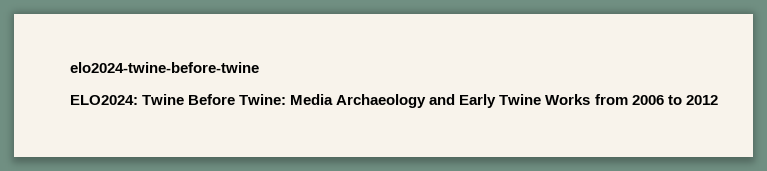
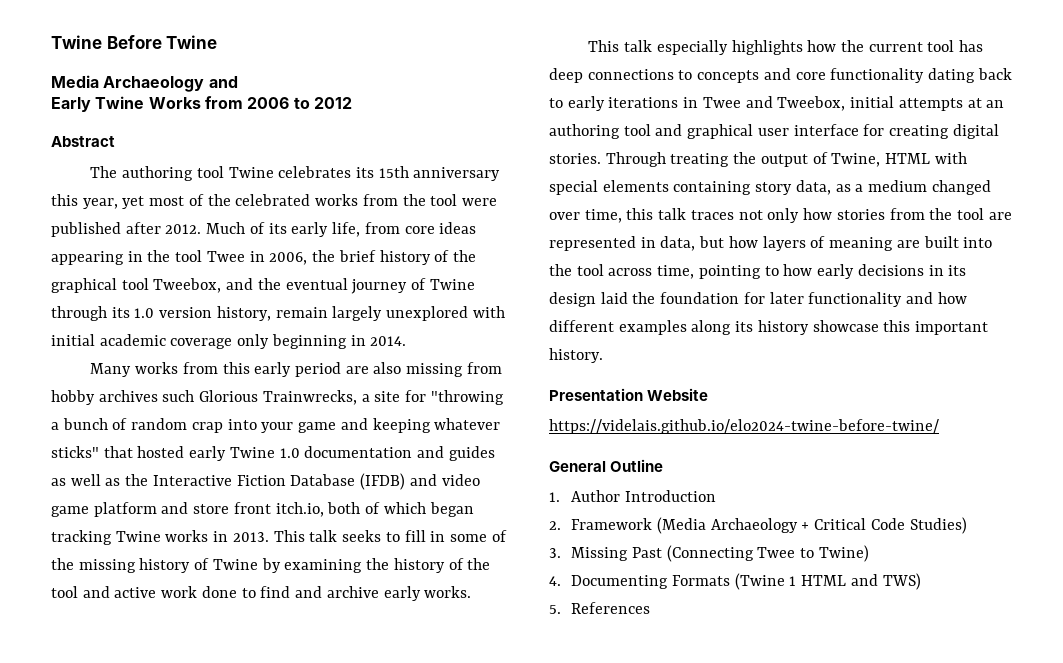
[70,62,259,73] [70,95,138,105] elo2024-twine-before-twine // ELO2024: -> (51, 42) none
[239,94,287,105] Twine: -> [166,35,218,49] Twine //
(456, 99) none -> (238, 82) //
(718, 100) none -> [51,136,115,147] [90,166,501,181] [51,194,497,209] [51,222,477,237] [51,250,476,265] [51,278,475,294] [51,306,505,321] [51,334,407,349] [90,362,502,377] [51,390,504,405] [51,418,501,433] [51,446,495,461] [51,473,480,490] [51,502,474,517] [51,530,507,545] [51,558,491,573] [51,586,472,601] [588,40,984,55] [549,68,1012,83] [549,96,1005,111] [549,124,999,139] [549,152,967,167] [549,180,991,195] [549,208,1012,223] [549,236,993,251] [549,264,967,279] [549,292,967,307] [549,320,989,335] [549,348,603,363] [549,388,709,401] [549,419,939,434] [549,459,664,472] [549,490,716,502] [549,517,967,534] [549,545,869,562] [549,573,921,590] [549,602,651,614] // Abstract // The authoring tool Twine celebrates its 15th anniversary this year, yet most of the celebrated works from the tool were published after 2012. Much of its early life, from core ideas appearing in the tool Twee in 2006, the brief history of the graphical tool Tweebox, and the eventual journey of Twine through its 1.0 version history, remain largely unexplored with initial academic coverage only beginning in 2014. // Many works from this early period are also missing from hobby archives such Glorious Trainwrecks, a site for "throwing a bunch of random crap into your game and keeping whatever sticks" that hosted early Twine 1.0 documentation and guides as well as the Interactive Fiction Database (IFDB) and video game platform and store front itch.io, both of which began tracking Twine works in 2013. This talk seeks to fill in some of the missing history of Twine by examining the history of the tool and active work done to find and archive early works. // This talk especially highlights how the current tool has deep connections to concepts and core functionality dating back to early iterations in Twee and Tweebox, initial attempts at an authoring tool and graphical user interface for creating digital stories. Through treating the output of Twine, HTML with special elements containing story data, as a medium changed over time, this talk traces not only how stories from the tool are represented in data, but how layers of meaning are built into the tool across time, pointing to how early decisions in its design laid the foundation for later functionality and how different examples along its history showcase this important history. // Presentation Website // https://videlais.github.io/elo2024-twine-before-twine/ // General Outline // 1. Author Introduction // 2. Framework (Media Archaeology + Critical Code Studies) // 3. Missing Past (Connecting Twee to Twine) // 4. Documenting Formats (Twine 1 HTML and TWS) // 5. References

